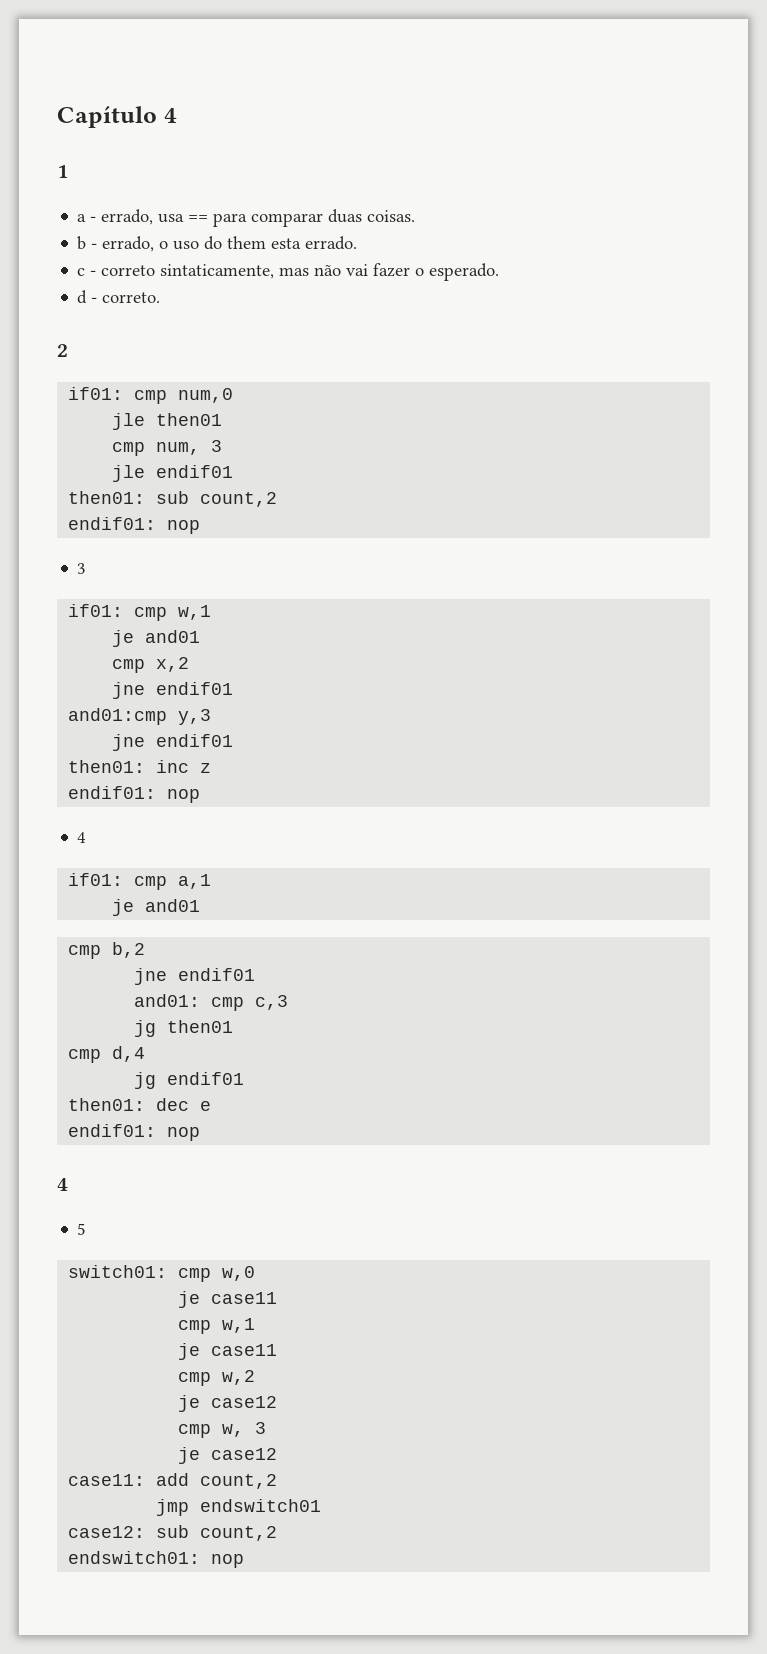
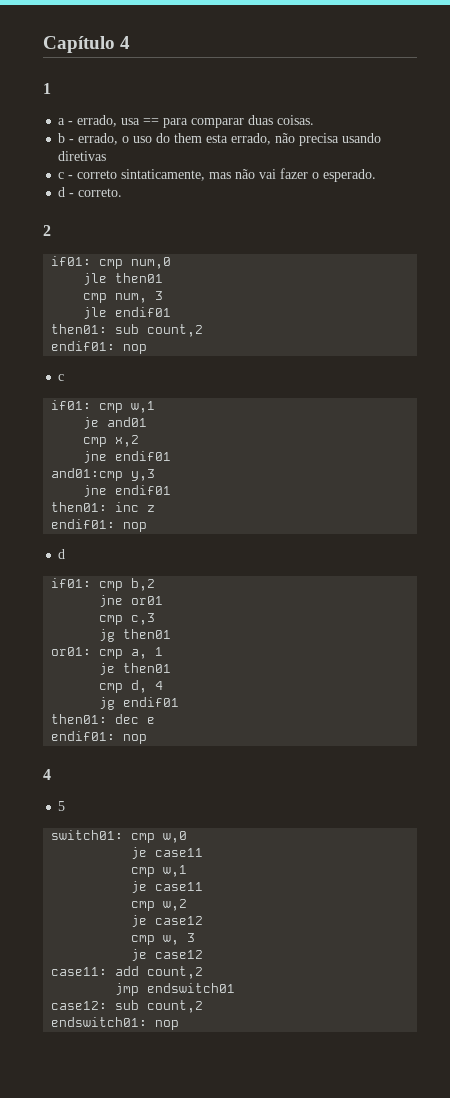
[305,236,358,250] errado. -> [231,133,382,146] [58,151,107,161] errado, não precisa usando diretivas
[77,563,87,574] 3 -> [58,374,65,381] c
[77,832,87,843] [68,873,212,890] [112,899,201,916] [68,945,102,959] 4 // if01: cmp a,1 // je and01 // cmp -> [58,549,66,559] [51,578,124,591] d // if01: cmp
[178,968,256,981] [134,994,201,1007] endif01 // and01: -> [131,596,164,605] or01 //
[68,1046,146,1063] cmp d,4 -> [51,647,164,659] [99,663,172,675] [99,680,164,693] or01: cmp a, 1 // je then01 // cmp d, 4

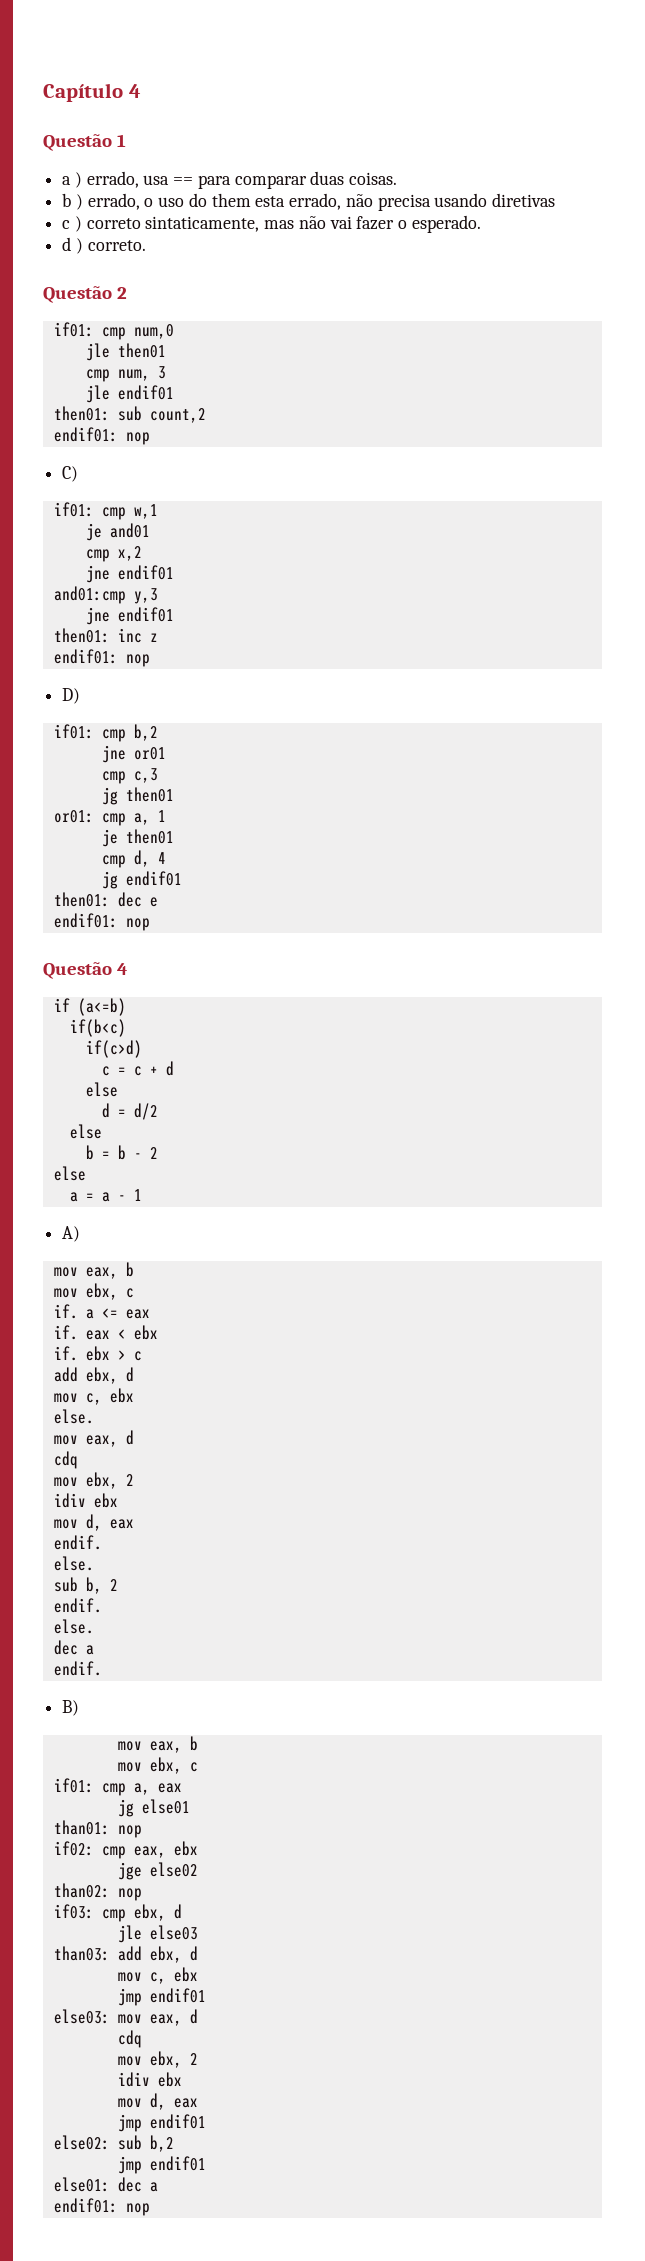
(131, 42) none -> [43,134,112,151] Questão
[68,121,74,125] - -> [74,172,82,188] )
[69,139,75,143] - -> [75,194,83,210] )
[68,175,74,179] - -> [74,216,82,232] )
[69,193,75,197] - -> [75,238,83,254] )
(123, 192) none -> [43,286,112,303] Questão
[58,374,65,381] c -> [62,466,79,482] C)
[58,549,66,559] d -> [62,688,81,704] D)
[43,769,51,780] [58,801,66,811] [51,830,188,843] [131,847,204,859] [131,865,188,877] [131,881,204,893] [131,899,188,911] [131,915,204,927] [131,933,196,945] [131,949,204,961] [51,966,204,979] [115,983,236,996] [51,1000,204,1013] [51,1017,148,1027] 4 // 5 // switch01: cmp w,0 // je case11 // cmp w,1 // je case11 // cmp w,2 // je case12 // cmp w, 3 // je case12 // case11: add count,2 // jmp endswitch01 // case12: sub count,2 // endswitch01: -> [43,962,129,979] [53,998,126,1016] [69,1019,126,1037] [85,1040,142,1058] [101,1061,174,1076] [85,1082,118,1097] [101,1103,158,1120] [69,1124,102,1139] [85,1145,158,1160] [53,1166,86,1181] [69,1189,142,1202] [62,1226,81,1242] [53,1262,134,1279] [53,1283,134,1300] [53,1304,150,1319] [53,1325,158,1340] [53,1346,142,1361] [53,1367,134,1384] [53,1388,134,1405] [53,1409,94,1424] [53,1430,134,1447] [53,1451,78,1469] [53,1472,134,1489] [53,1493,118,1508] [53,1514,134,1531] [53,1535,102,1550] [53,1556,94,1571] [53,1577,118,1594] [53,1598,102,1613] [53,1619,94,1634] [53,1640,94,1655] [53,1661,102,1676] [62,1700,80,1716] [117,1736,198,1753] [117,1757,198,1774] [53,1778,182,1796] [117,1799,190,1817] [53,1820,142,1838] [53,1841,198,1859] [117,1862,198,1880] [53,1883,142,1901] [53,1904,182,1922] [117,1925,198,1943] [53,1946,198,1963] [117,1967,198,1984] [117,1988,206,2006] [53,2009,198,2026] [117,2030,142,2048] [117,2051,198,2068] [117,2072,182,2087] [117,2093,198,2110] [117,2114,206,2132] [53,2135,174,2152] [117,2156,206,2174] [53,2177,158,2192] [53,2198,118,2213] Questão 4 // if (a<=b) // if(b<c) // if(c>d) // c = c + d // else // d = d/2 // else // b = b - 2 // else // a = a - 1 // A) // mov eax, b // mov ebx, c // if. a <= eax // if. eax < ebx // if. ebx > c // add ebx, d // mov c, ebx // else. // mov eax, d // cdq // mov ebx, 2 // idiv ebx // mov d, eax // endif. // else. // sub b, 2 // endif. // else. // dec a // endif. // B) // mov eax, b // mov ebx, c // if01: cmp a, eax // jg else01 // than01: nop // if02: cmp eax, ebx // jge else02 // than02: nop // if03: cmp ebx, d // jle else03 // than03: add ebx, d // mov c, ebx // jmp endif01 // else03: mov eax, d // cdq // mov ebx, 2 // idiv ebx // mov d, eax // jmp endif01 // else02: sub b,2 // jmp endif01 // else01: dec a // endif01:

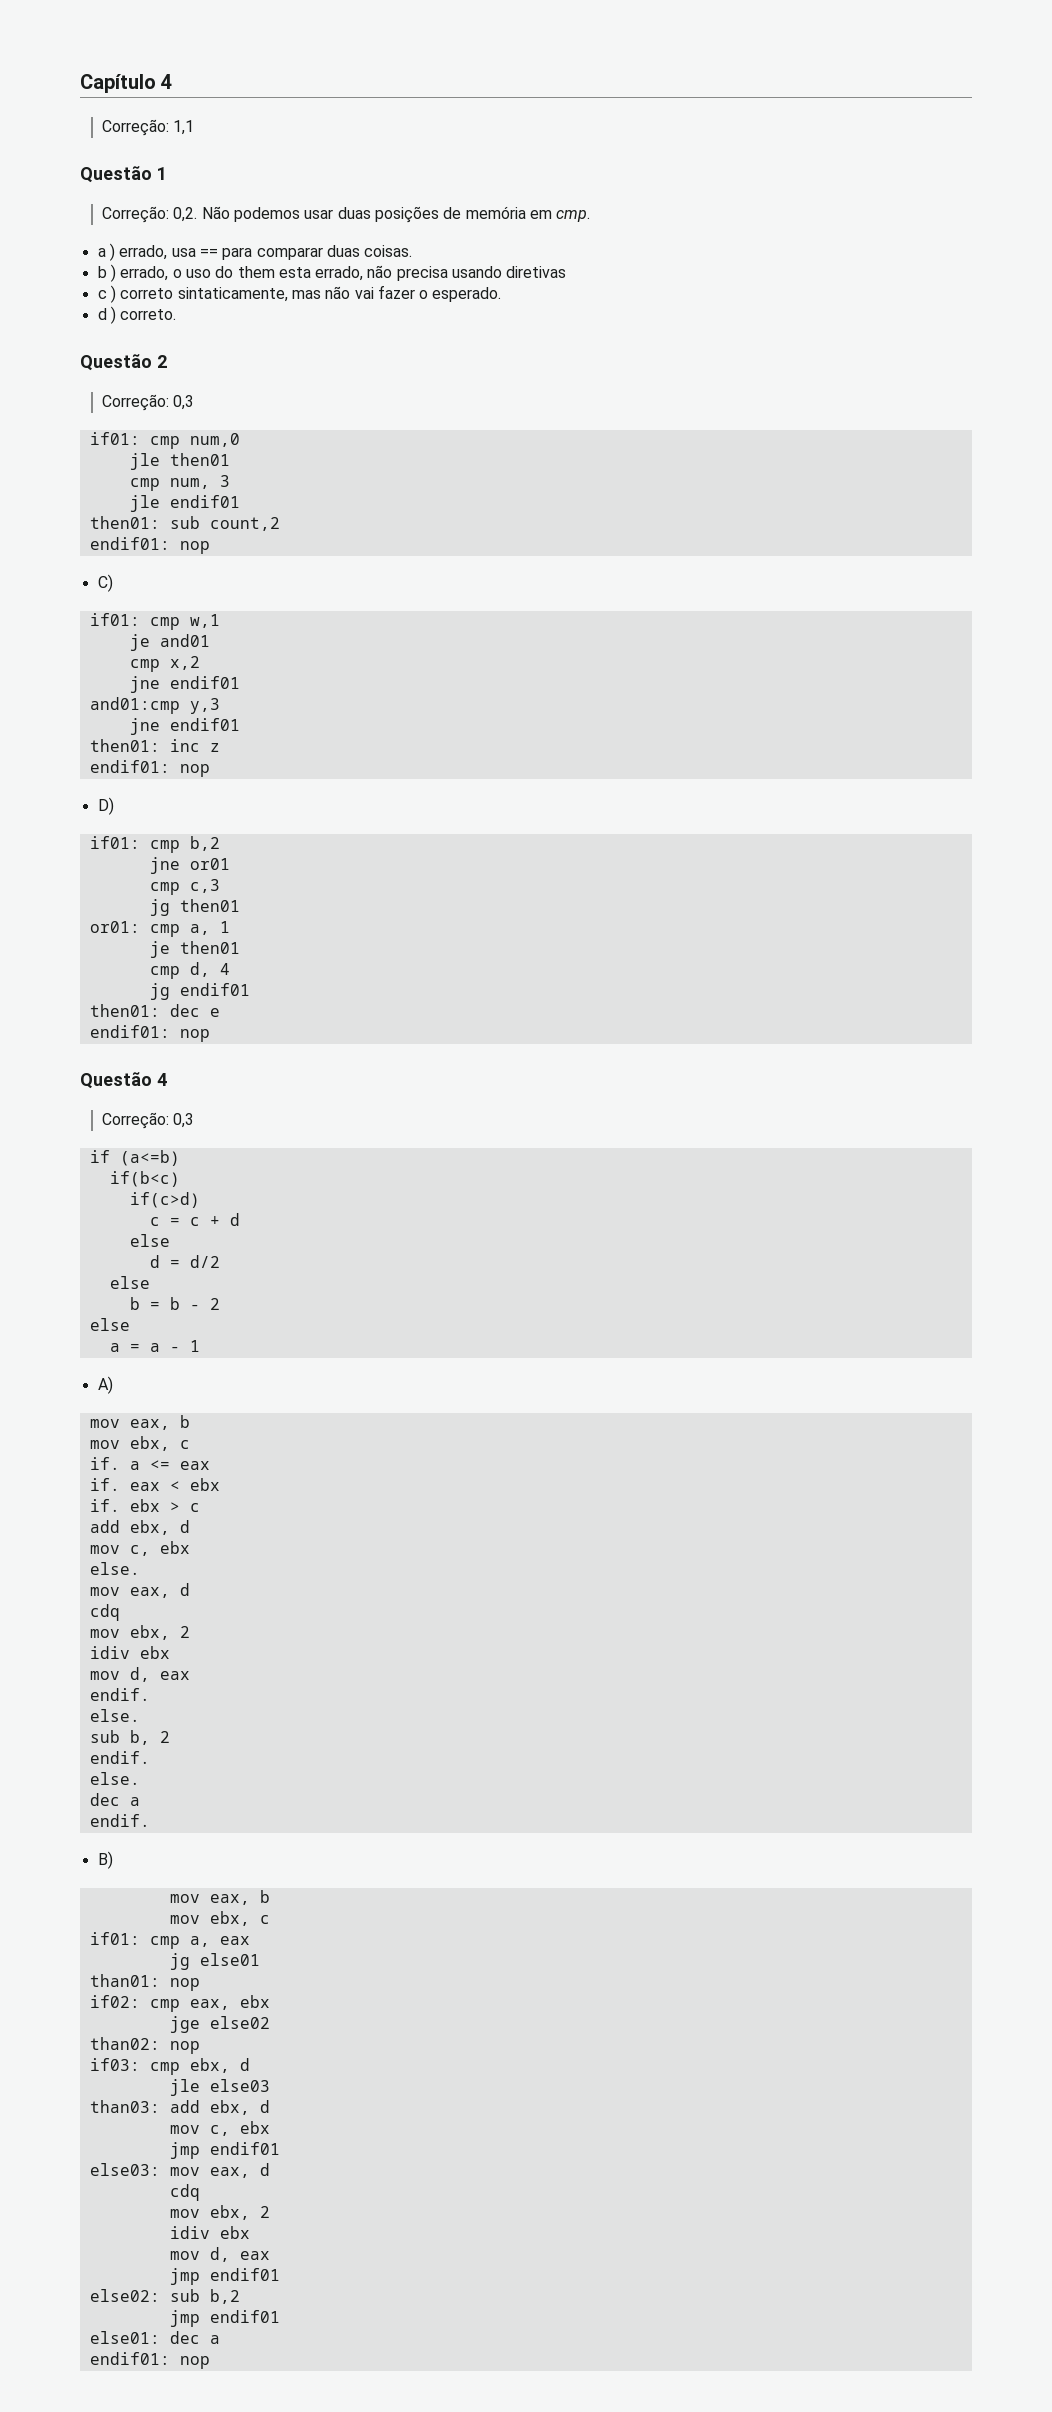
(141, 91) none -> [101,119,195,136] // Correção: 1,1
(127, 140) none -> [101,206,591,223] // Correção: 0,2. Não podemos usar duas posições de memória em cmp.
(128, 293) none -> [101,394,195,411] // Correção: 0,3
(129, 969) none -> [101,1112,195,1129] // Correção: 0,3

